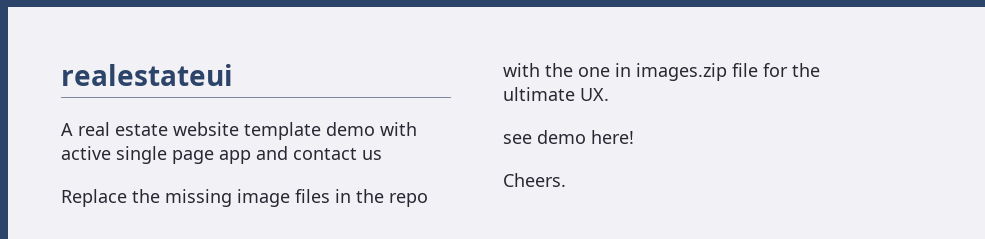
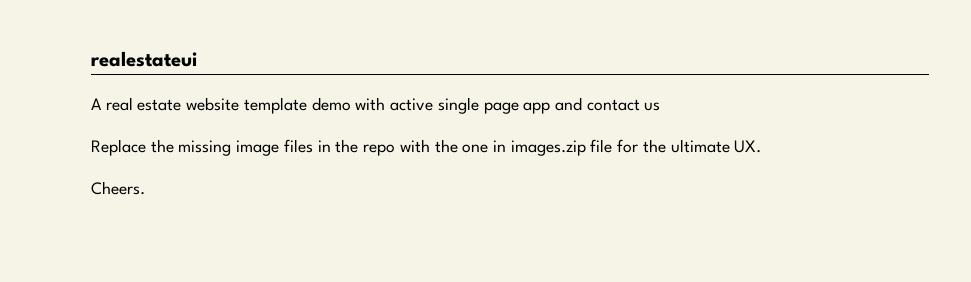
[503,130,634,144] // see demo here! -> (762, 146) none

